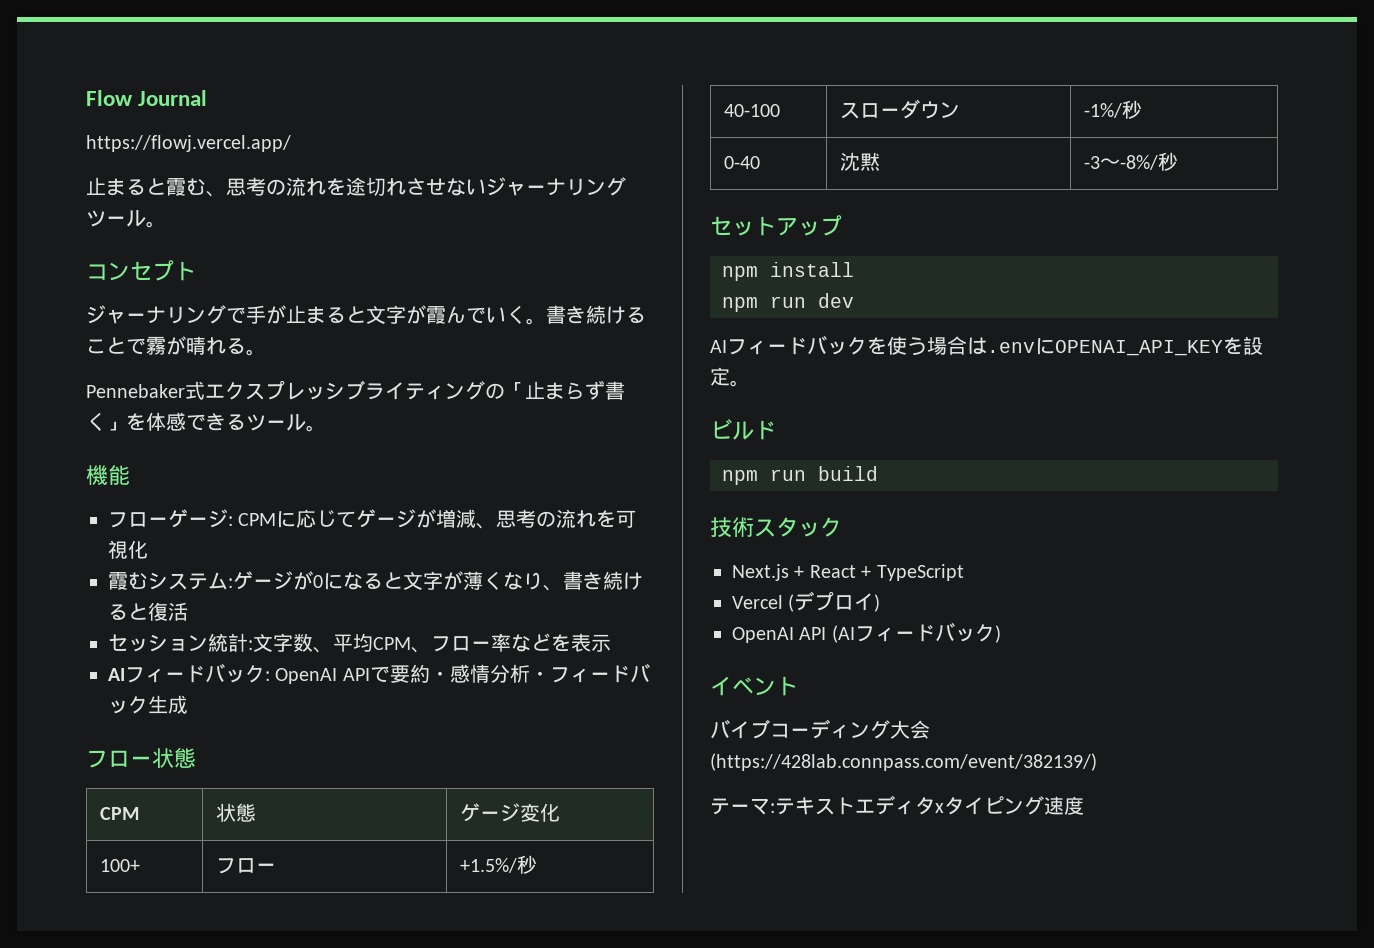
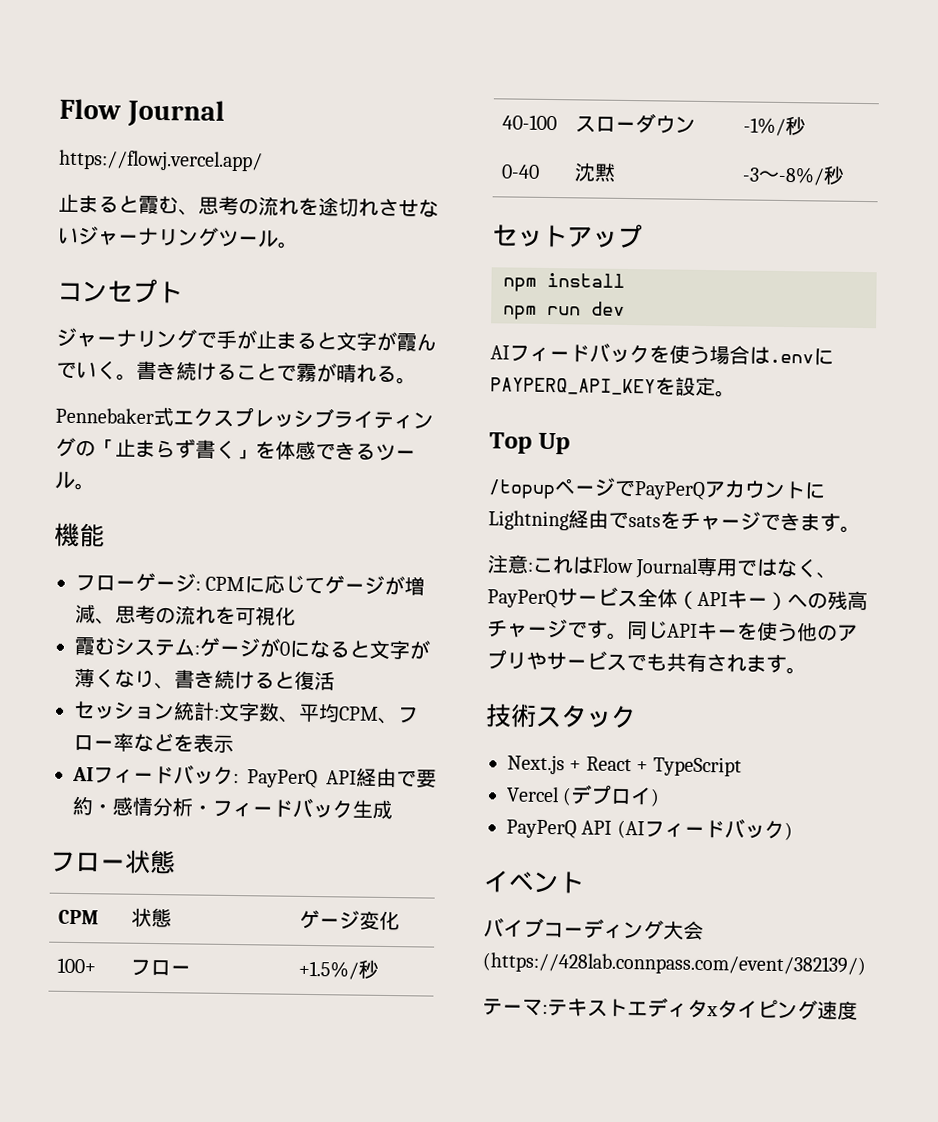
[275,668,370,684] OpenAI API -> [247,767,397,789] PayPerQ API経由
[1055,340,1223,356] OPENAI_API_KEY -> [490,377,656,396] PAYPERQ_API_KEY
[710,419,776,440] [722,466,878,485] ビルド // npm run build -> [489,432,570,455] [488,477,826,500] [488,509,861,533] [487,554,838,579] [487,586,868,612] [487,619,858,643] [486,649,807,675] Top Up // /topupページでPayPerQアカウントにLightning経由でsatsをチャージできます。 // 注意:これはFlow Journal専用ではなく、PayPerQサービス全体（APIキー）への残高チャージです。同じAPIキーを使う他のアプリやサービスでも共有されます。
[732,627,794,643] OpenAI -> [506,819,577,839] PayPerQ

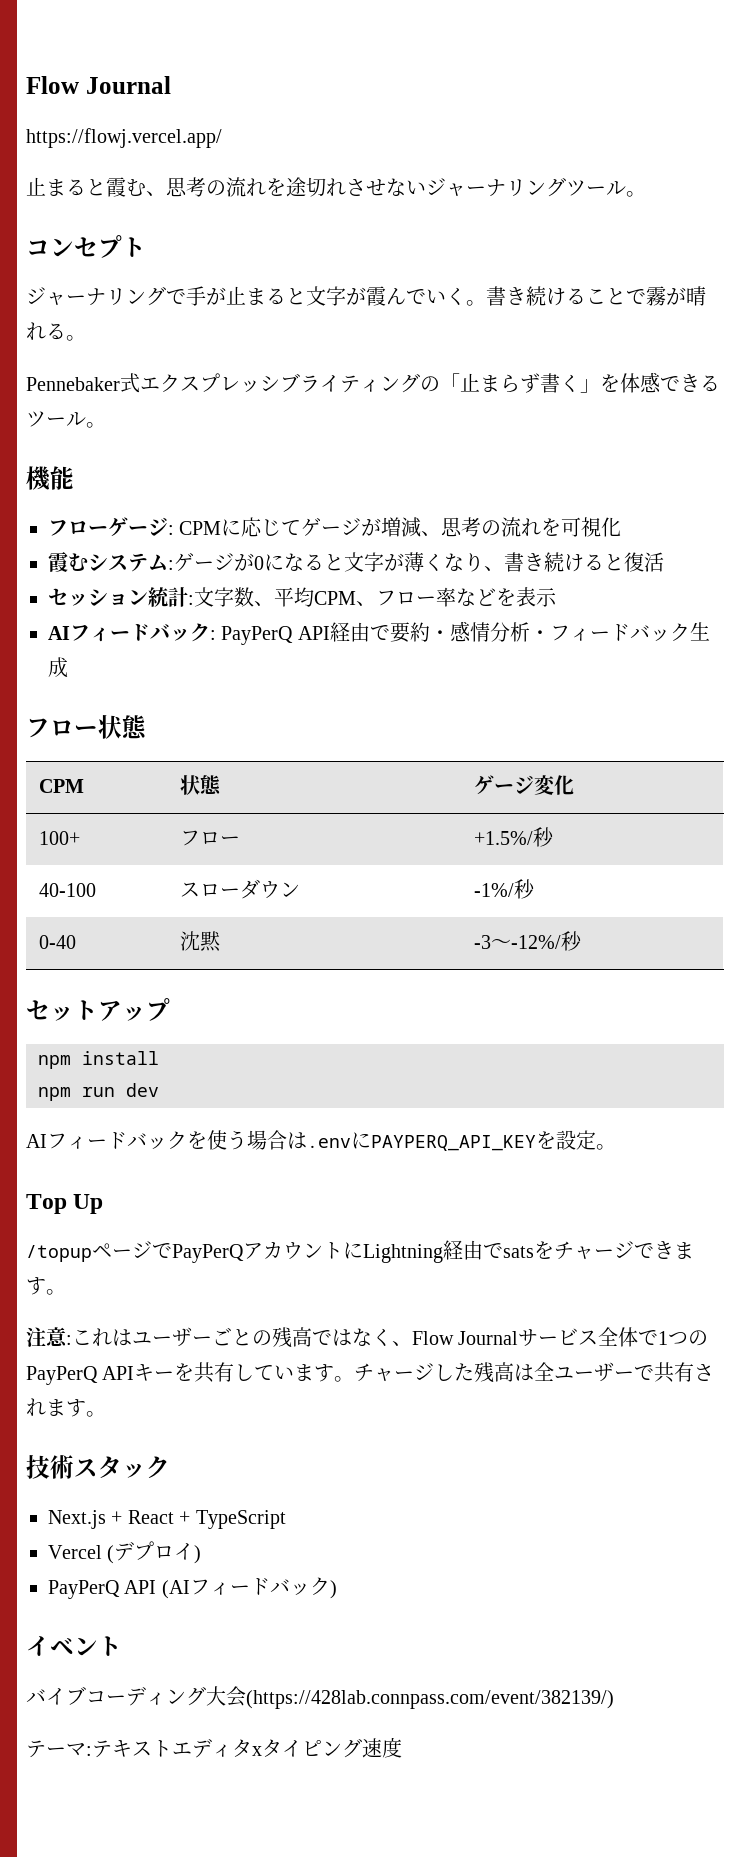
[778,166,826,186] -8%/ -> [510,935,561,949] -12%/
[592,556,739,579] Flow Journal専用 -> [132,1327,312,1348] ユーザーごとの残高
[487,589,558,609] PayPerQ -> [412,1331,519,1345] Flow Journal
[677,590,868,612] [487,619,858,643] [486,649,667,672] （APIキー）への残高チャージです。同じAPIキーを使う他のアプリやサービスでも -> [638,1330,709,1346] [26,1362,655,1385] で1つのPayPerQ APIキーを共有しています。チャージした残高は全ユーザーで

